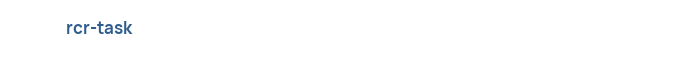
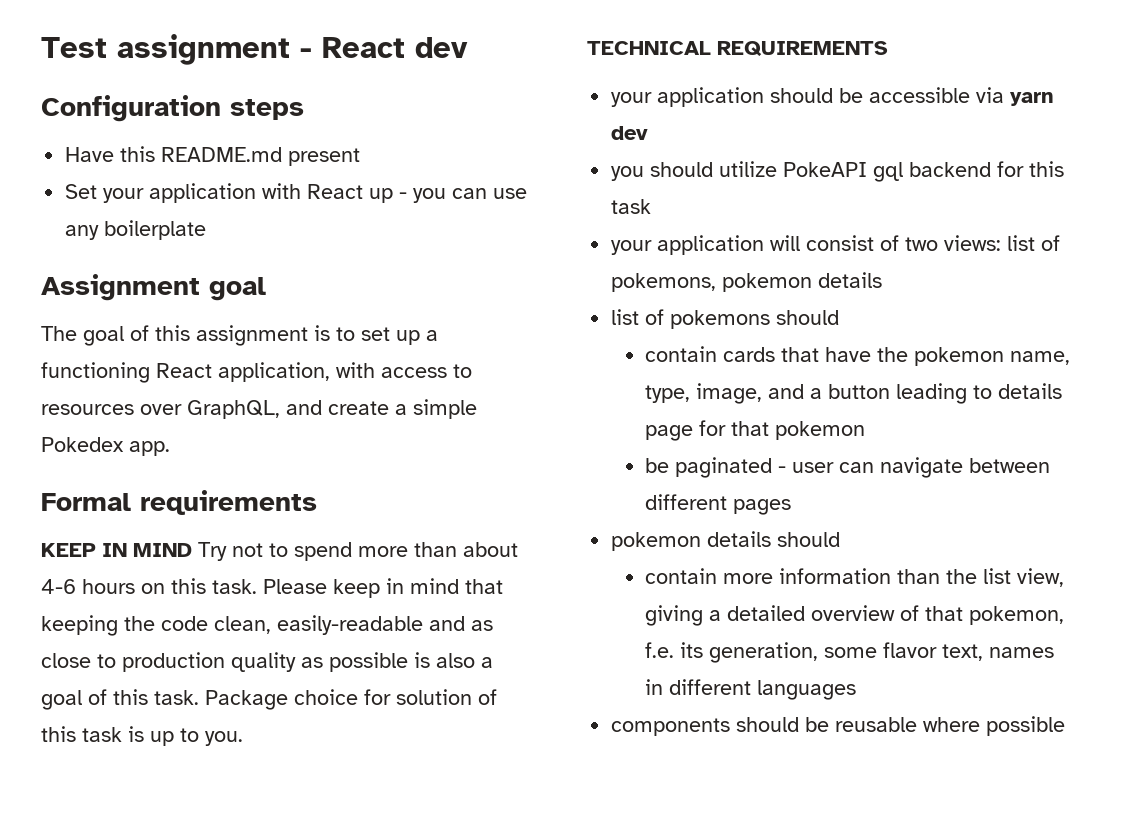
[66,21,133,34] rcr-task -> [41,34,468,65] [41,95,304,122] [65,146,361,166] [65,183,528,203] [65,220,207,240] [41,274,266,301] [41,325,438,346] [41,362,472,383] [41,399,477,419] [41,437,170,456] [41,490,317,515] [41,542,518,561] [41,578,503,598] [41,615,493,636] [41,652,493,672] [41,689,497,710] [41,726,243,746] [587,41,888,57] [611,87,1055,107] [611,126,649,140] [611,161,1065,182] [611,199,652,214] [611,235,1061,255] [611,272,883,292] [611,309,840,329] [645,346,1071,366] [645,383,1063,404] [645,420,866,441] [645,457,1051,478] [645,494,792,515] [611,531,841,551] [645,568,1065,587] [645,605,1065,626] [645,642,1055,663] [645,679,857,700] [611,716,1066,736] Test assignment - React dev // Configuration steps // Have this README.md present // Set your application with React up - you can use any boilerplate // Assignment goal // The goal of this assignment is to set up a functioning React application, with access to resources over GraphQL, and create a simple Pokedex app. // Formal requirements // KEEP IN MIND Try not to spend more than about 4-6 hours on this task. Please keep in mind that keeping the code clean, easily-readable and as close to production quality as possible is also a goal of this task. Package choice for solution of this task is up to you. // TECHNICAL REQUIREMENTS // your application should be accessible via yarn dev // you should utilize PokeAPI gql backend for this task // your application will consist of two views: list of pokemons, pokemon details // list of pokemons should // contain cards that have the pokemon name, type, image, and a button leading to details page for that pokemon // be paginated - user can navigate between different pages // pokemon details should // contain more information than the list view, giving a detailed overview of that pokemon, f.e. its generation, some flavor text, names in different languages // components should be reusable where possible

